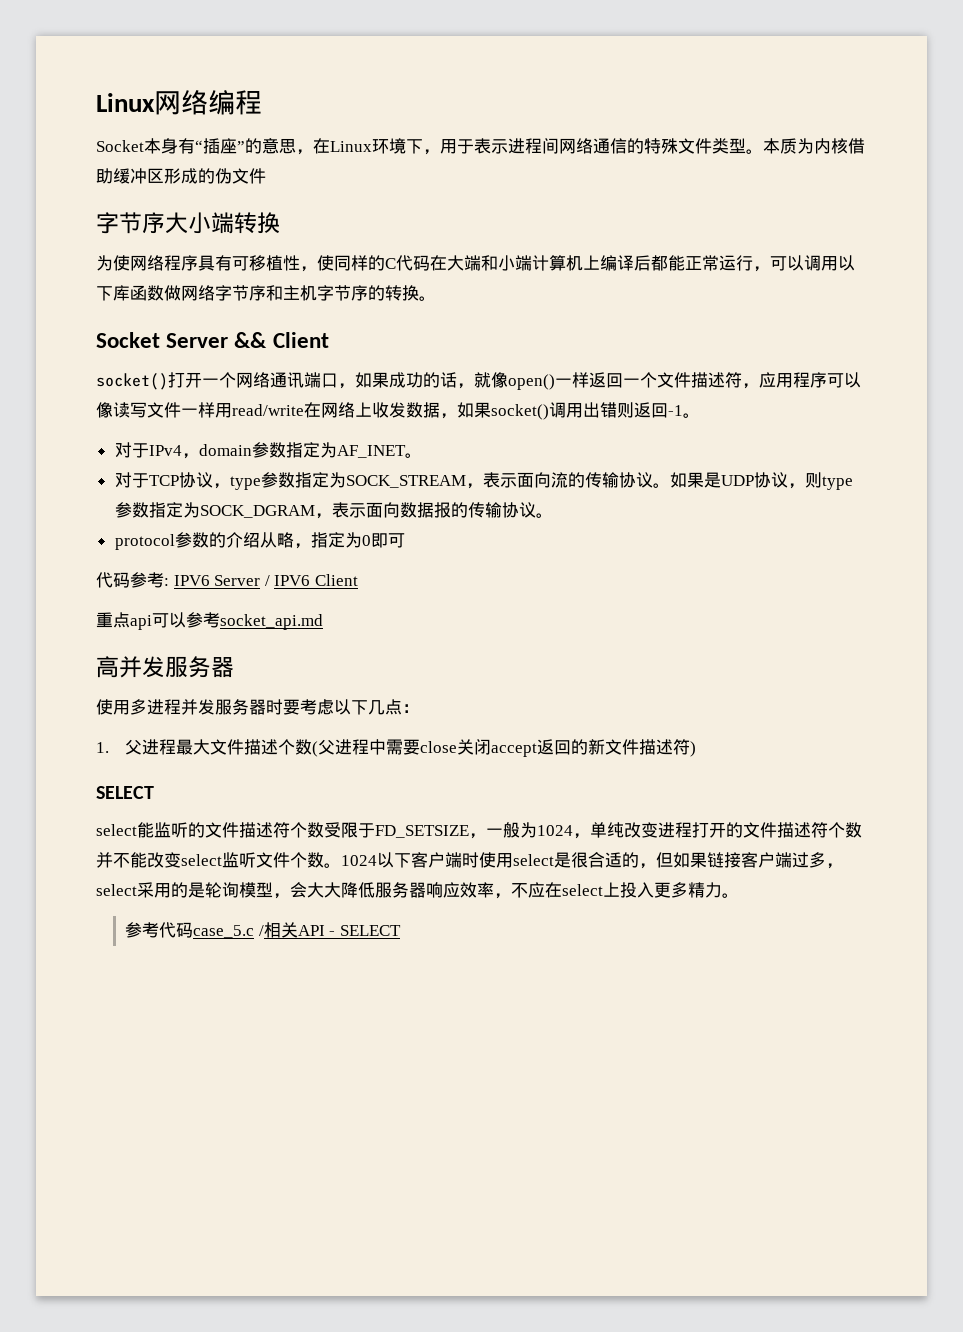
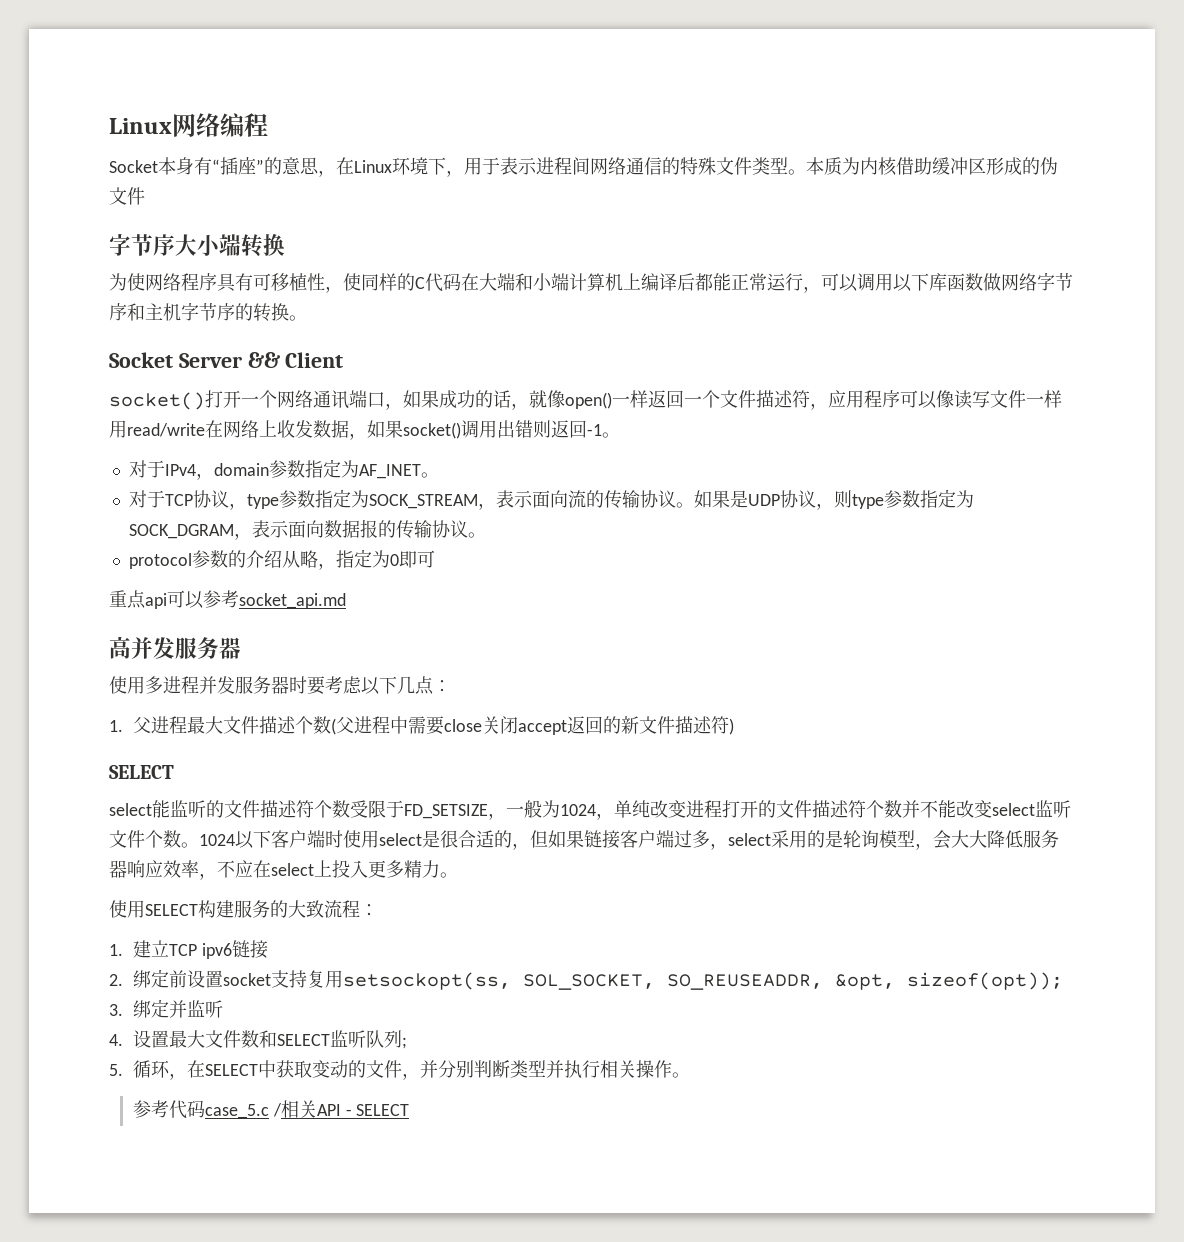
[96,572,358,588] // 代码参考: IPV6 Server / IPV6 Client -> (435, 559) none
(739, 895) none -> [109,900,378,918] [109,940,268,959] [109,969,1063,990] [109,999,223,1018] [109,1030,407,1049] [109,1060,690,1080] // 使用SELECT构建服务的大致流程： // 1.建立TCP ipv6链接 // 2.绑定前设置socket支持复用setsockopt(ss, SOL_SOCKET, SO_REUSEADDR, &opt, sizeof(opt)); // 3.绑定并监听 // 4.设置最大文件数和SELECT监听队列; // 5.循环，在SELECT中获取变动的文件，并分别判断类型并执行相关操作。

